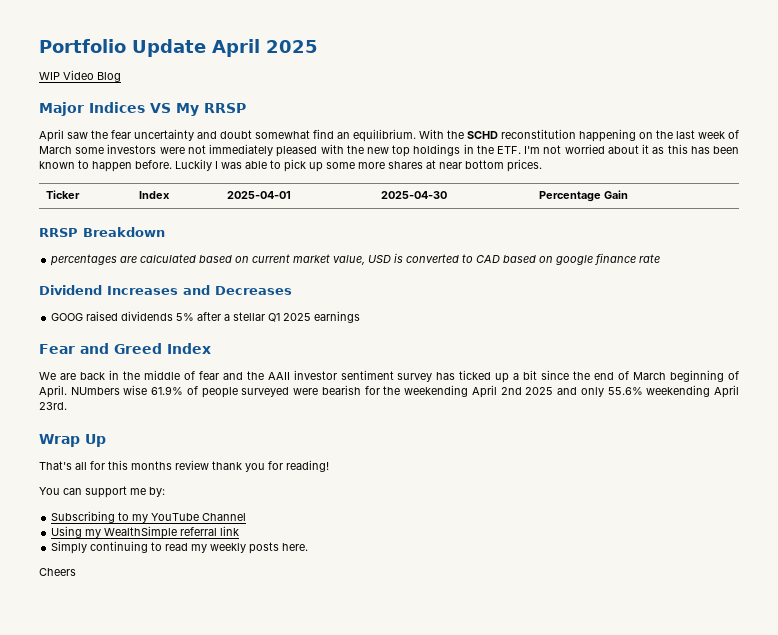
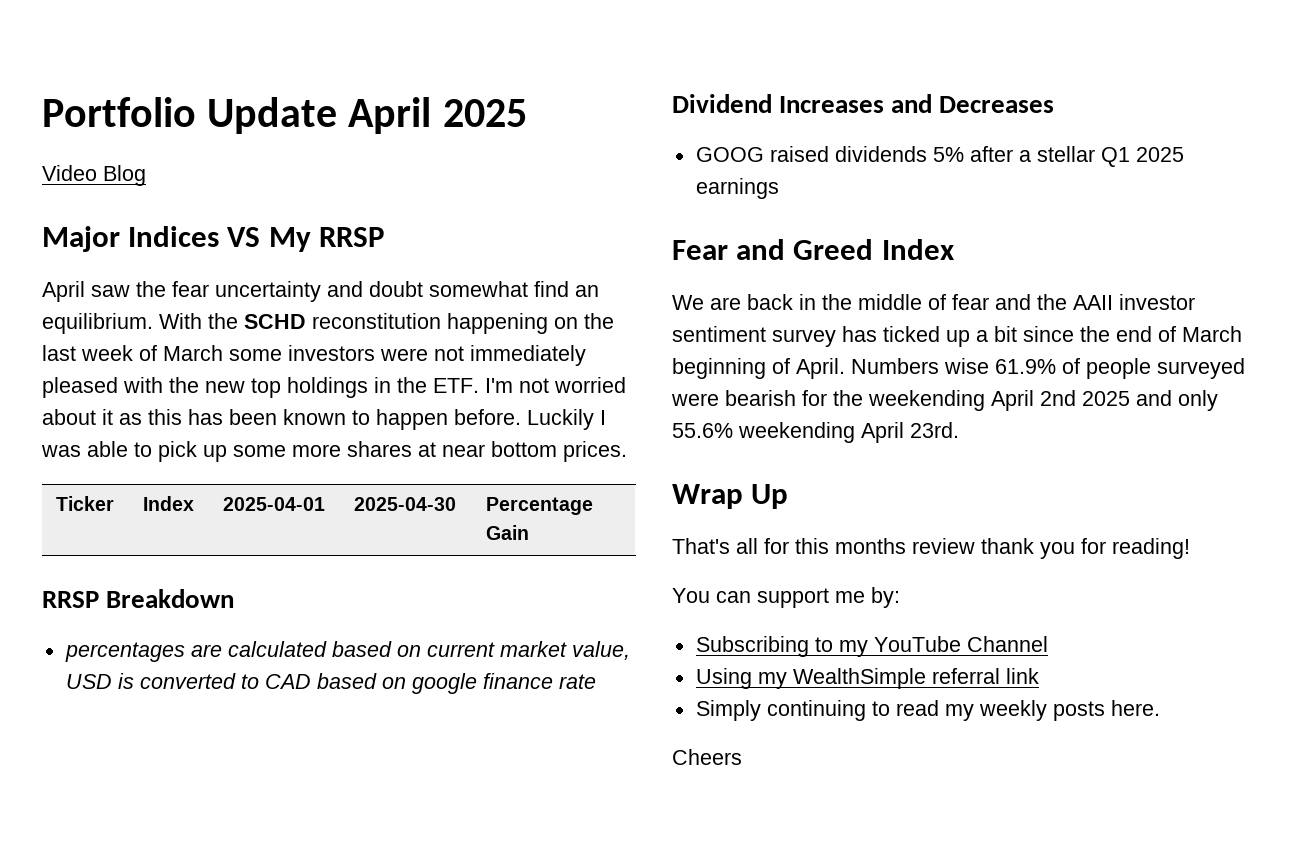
[39,72,60,80] WIP -> (527, 113) none
[70,387,120,395] NUmbers -> [851,358,939,374] Numbers

